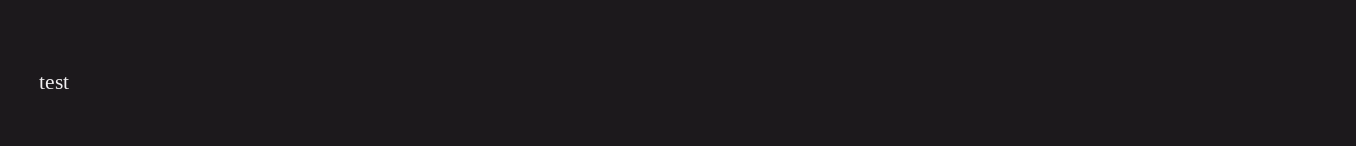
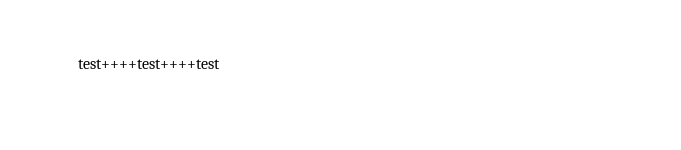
[39,77,69,89] test -> [78,59,220,69] test++++test++++test

